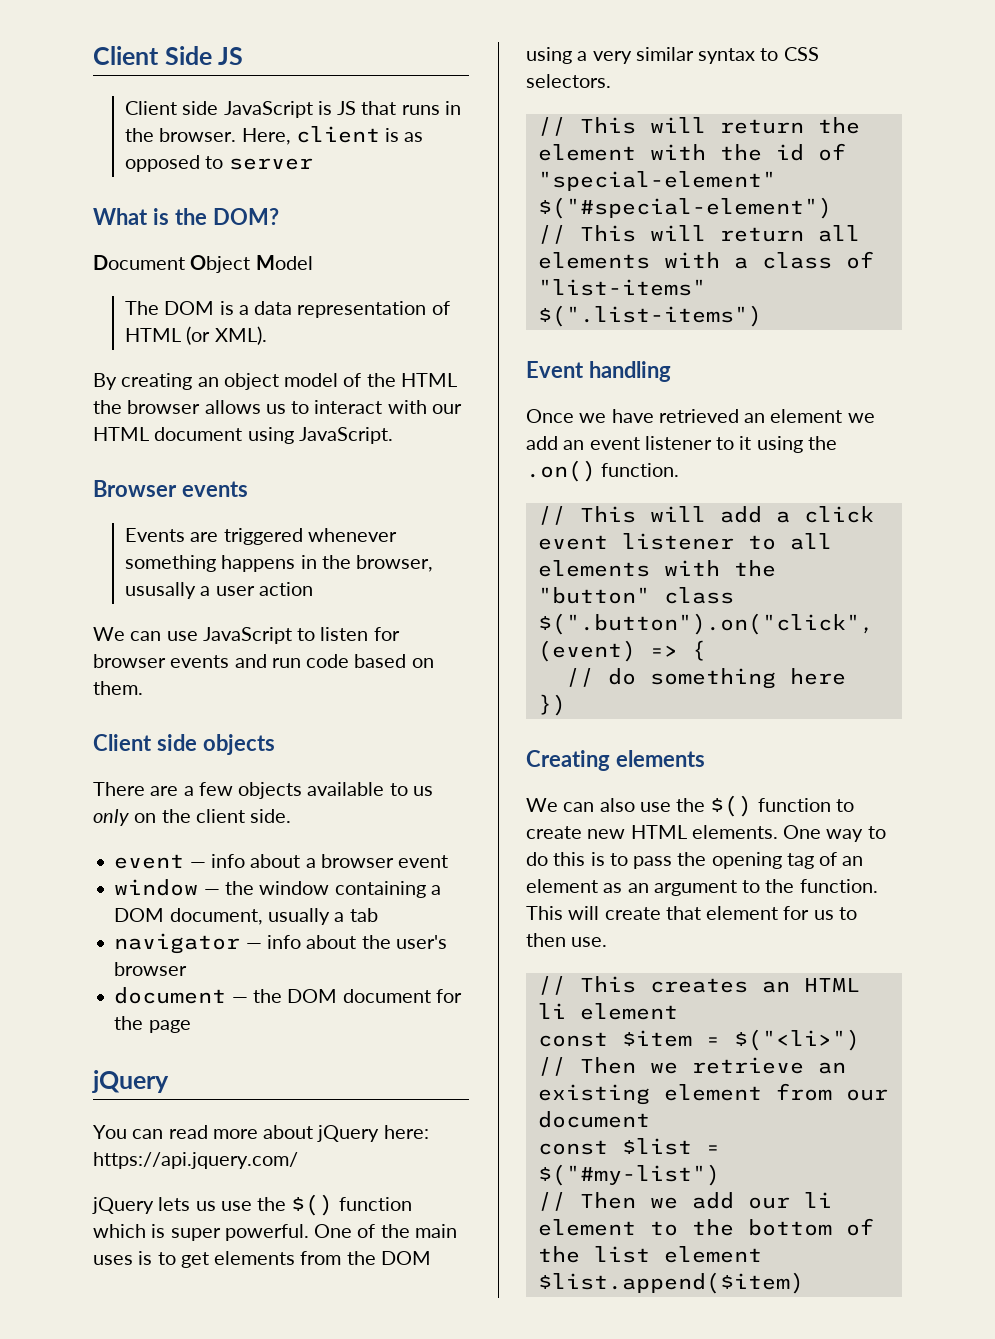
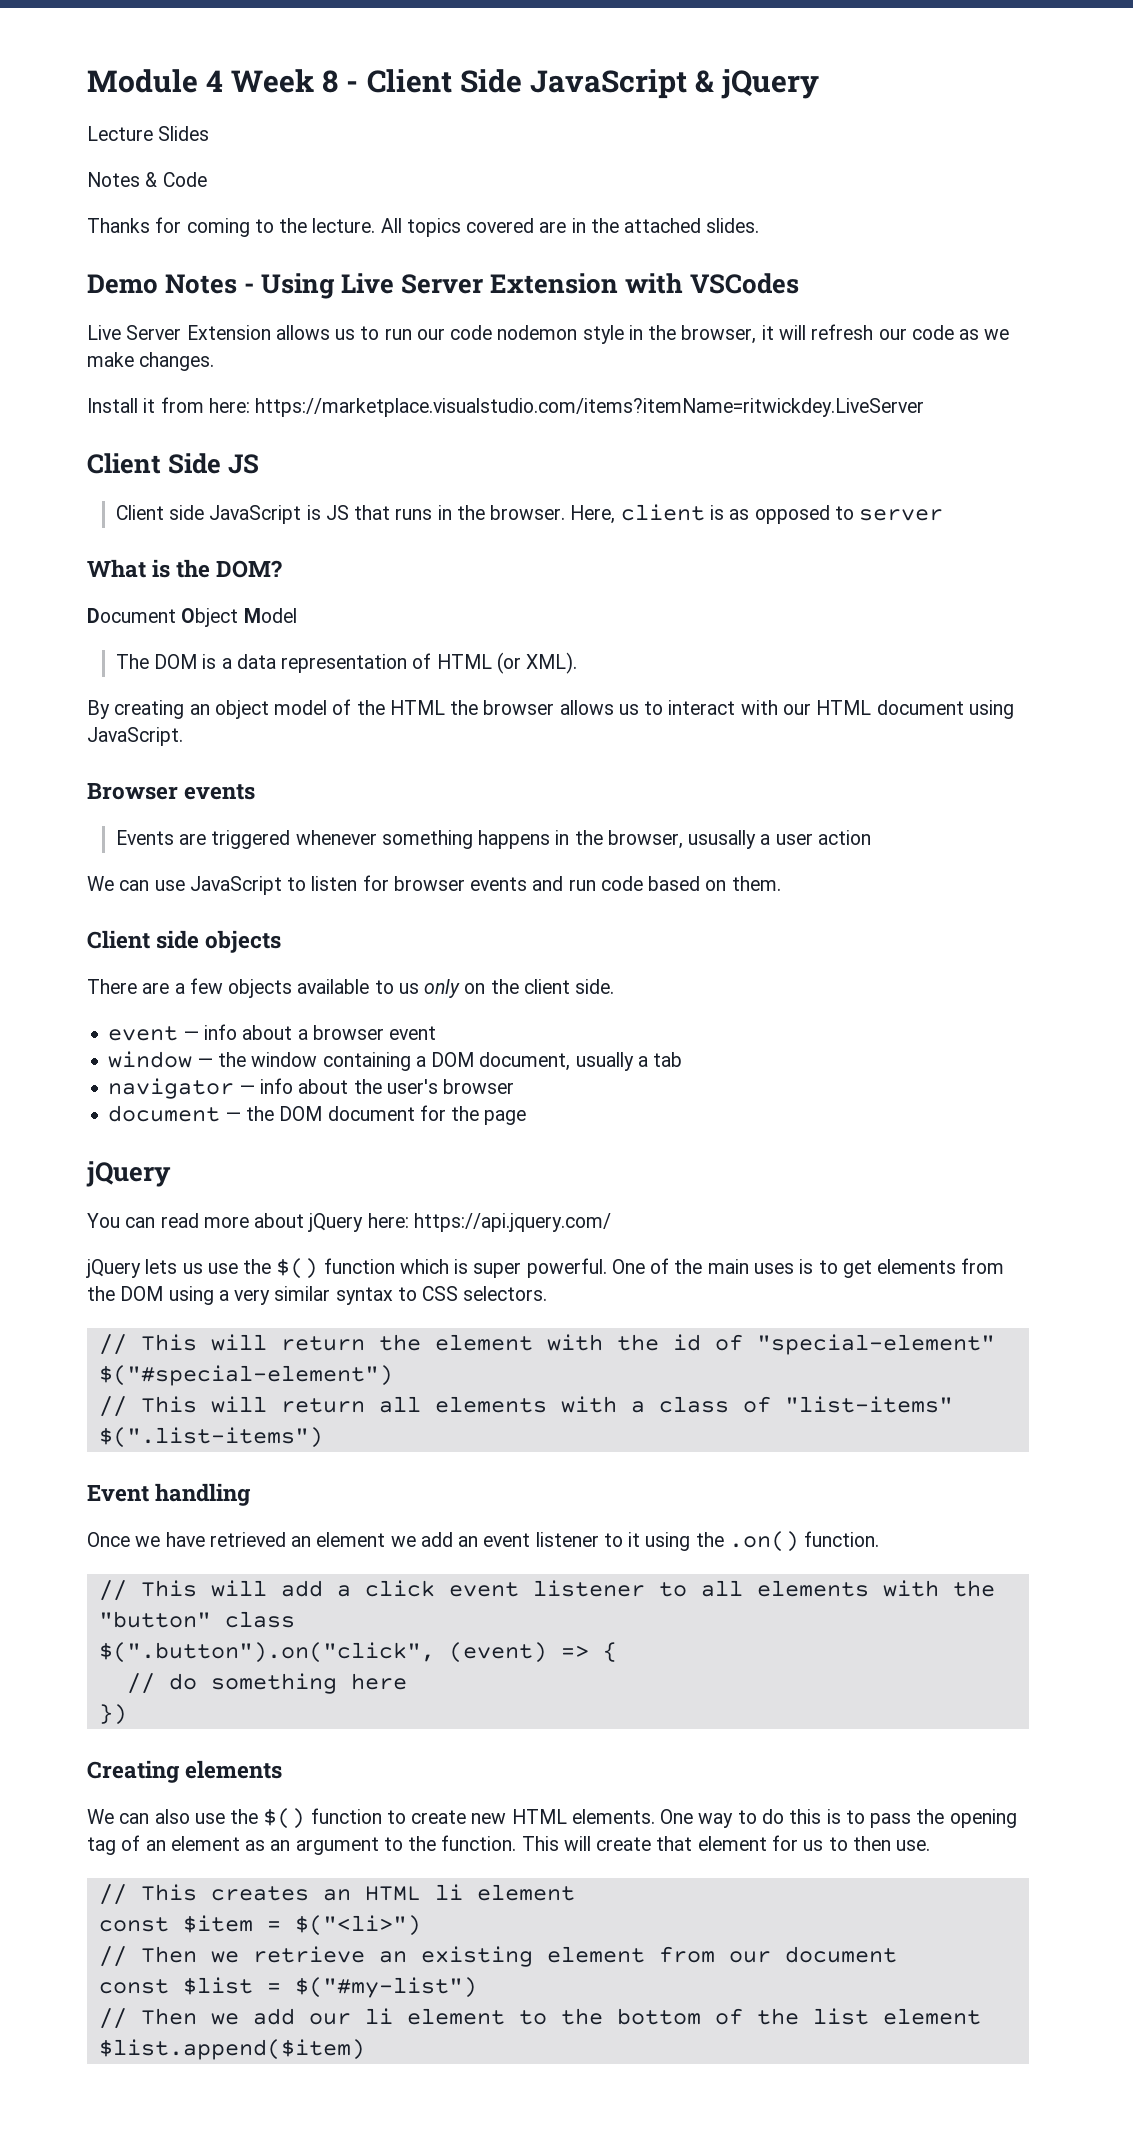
(93, 55) none -> [87,69,819,99] [87,126,210,141] [87,172,207,187] [87,217,760,237] [87,273,800,299] [87,324,1010,344] [87,352,215,371] [87,397,925,417] Module 4 Week 8 - Client Side JavaScript & jQuery // Lecture Slides // Notes & Code // Thanks for coming to the lecture. All topics covered are in the attached slides. // Demo Notes - Using Live Server Extension with VSCodes // Live Server Extension allows us to run our code nodemon style in the browser, it will refresh our code as we make changes. // Install it from here: https://marketplace.visualstudio.com/items?itemName=ritwickdey.LiveServer //

